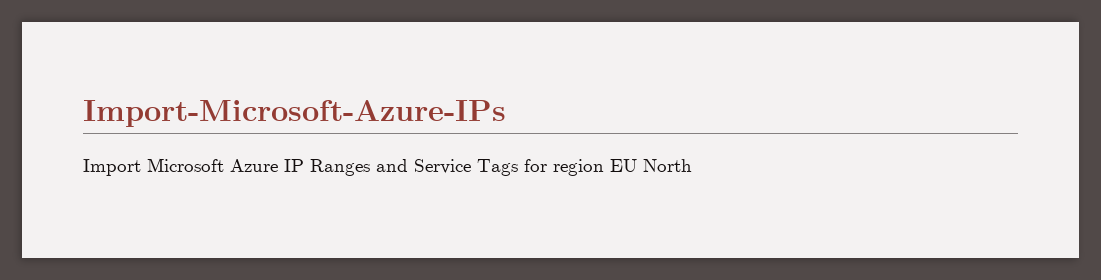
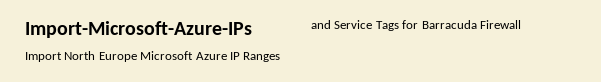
(141, 167) none -> [64,51,137,62] North Europe
[553,159,692,176] region EU North -> [421,20,521,29] Barracuda Firewall

